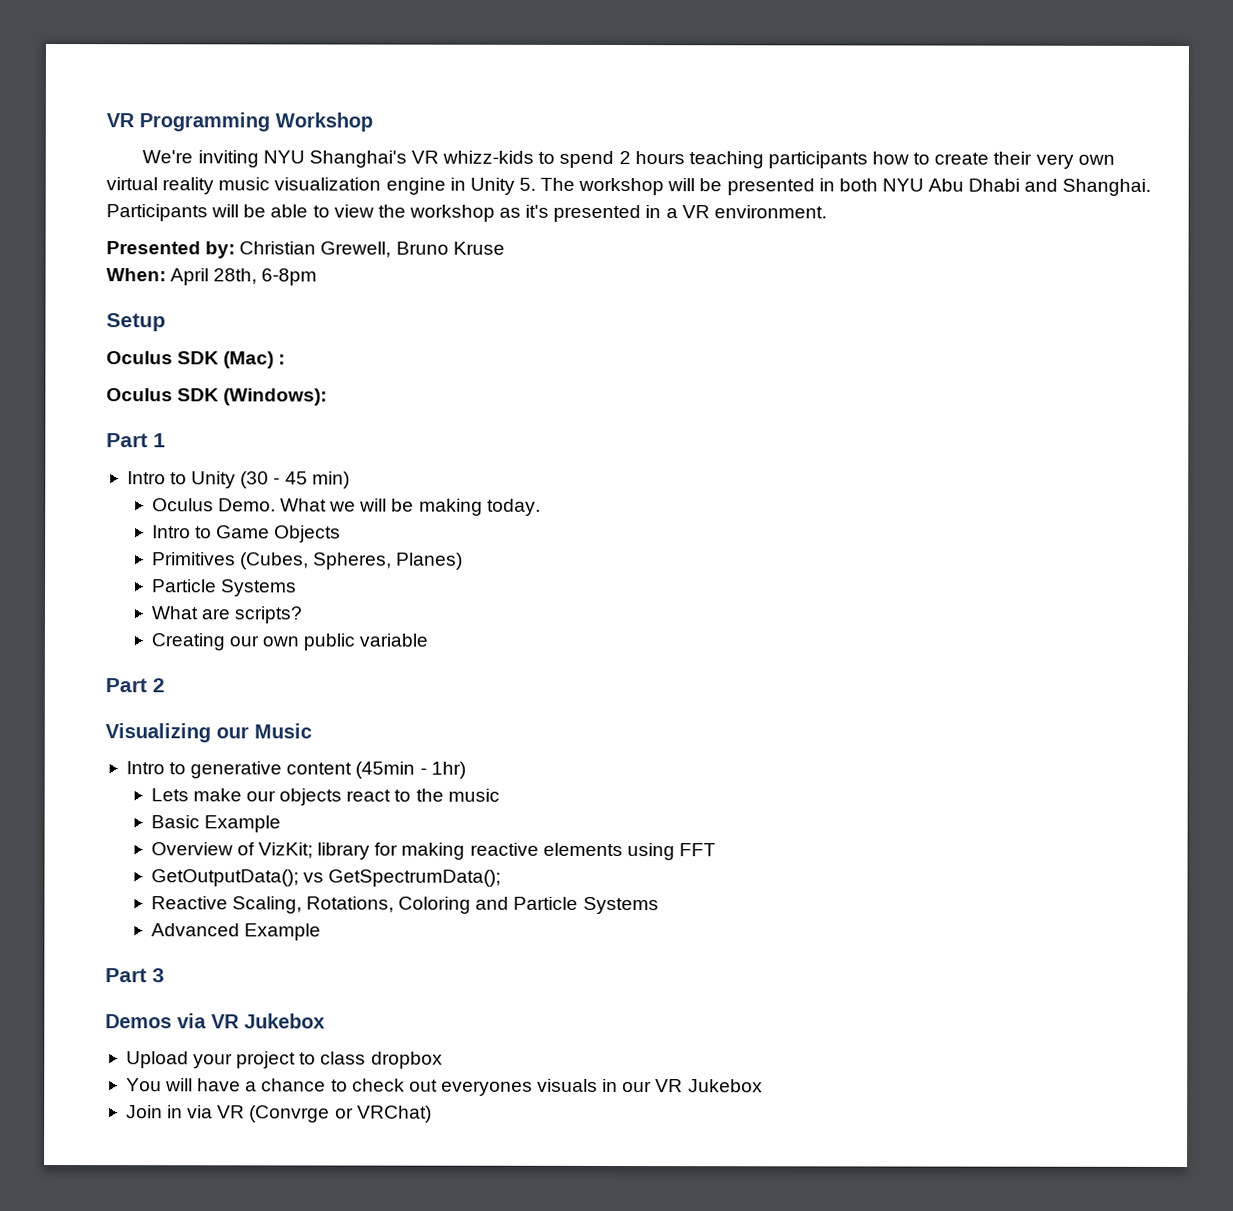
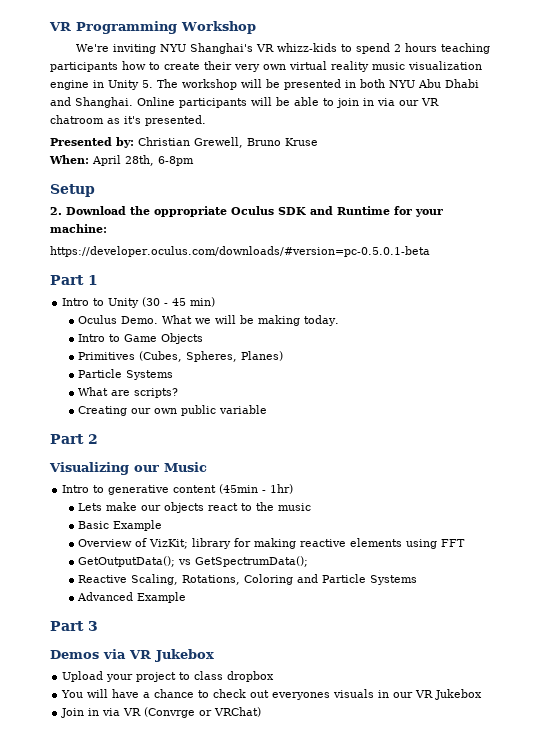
[106,204,208,222] Participants -> [137,97,247,108] Online participants
[333,204,827,223] view the workshop as it's presented in a VR environment. -> [336,98,439,108] [50,115,206,126] join in via our VR chatroom as it's presented.
[106,351,286,369] [106,388,328,406] Oculus SDK (Mac) : // Oculus SDK (Windows): -> [50,206,443,217] [50,224,107,233] [50,246,430,257] 2. Download the oppropriate Oculus SDK and Runtime for your machine: // https://developer.oculus.com/downloads/#version=pc-0.5.0.1-beta

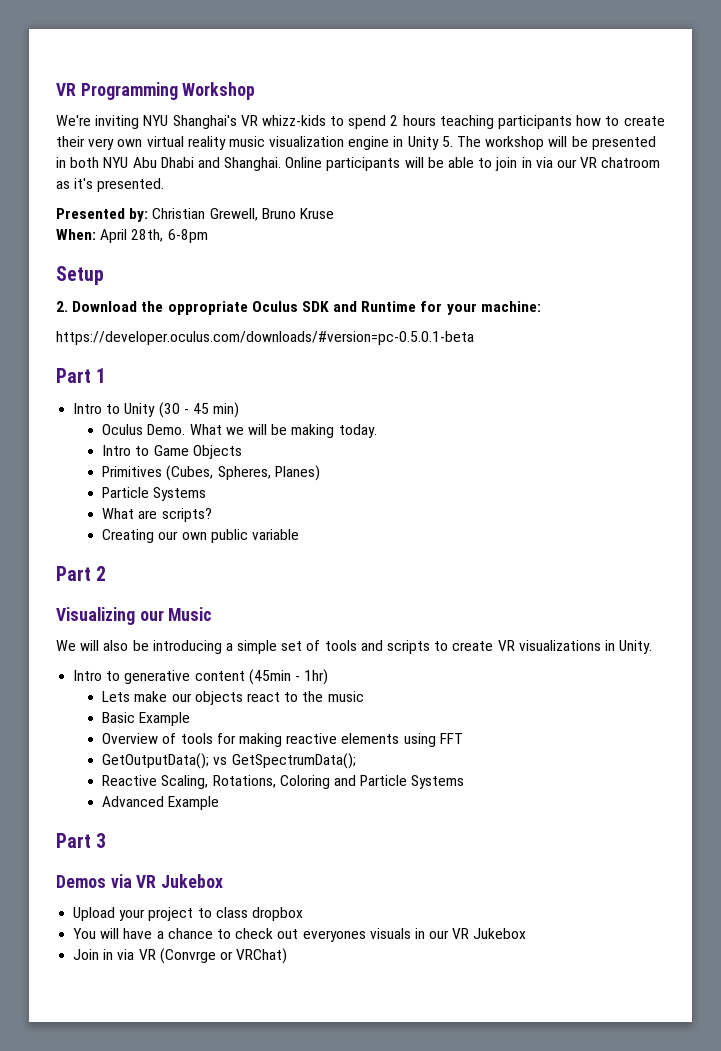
(207, 467) none -> [56,640,653,654] // We will also be introducing a simple set of tools and scripts to create VR visualizations in Unity.
[149,538,232,549] VizKit; library -> [180,733,213,744] tools

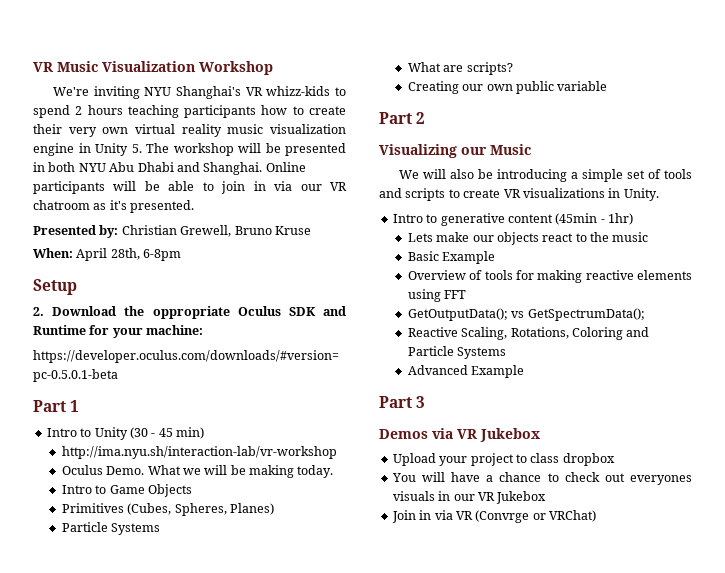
[56,82,178,100] VR Programming -> [33,61,195,72] VR Music Visualization
(240, 410) none -> [61,446,337,459] // http://ima.nyu.sh/interaction-lab/vr-workshop

